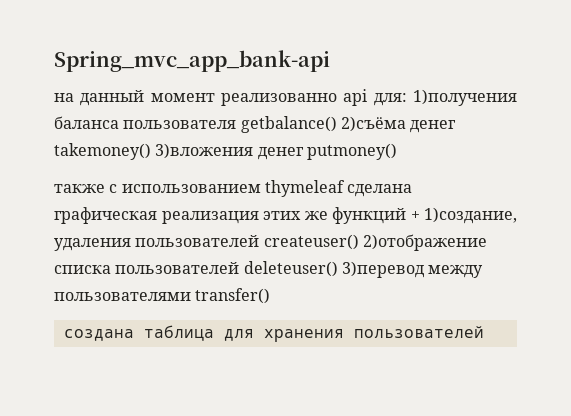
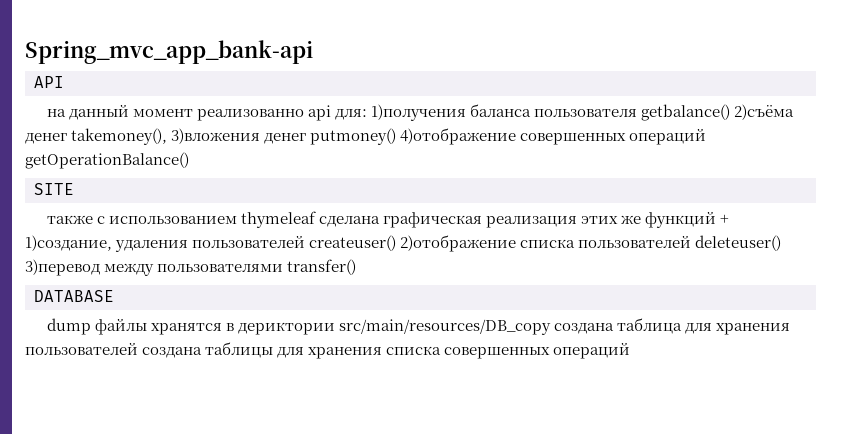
(330, 61) none -> [34,76,64,88] // API
[54,143,151,160] takemoney() -> [71,128,168,145] takemoney(),
(397, 151) none -> [400,128,707,145] [25,152,189,169] [34,183,74,195] 4)отображение совершенных операций getOperationBalance() // SITE
(271, 296) none -> [34,290,114,302] [46,318,551,335] DATABASE // dump файлы хранятся в дериктории src/main/resources/DB_copy
(484, 332) none -> [142,342,631,359] создана таблицы для хранения списка совершенных операций

